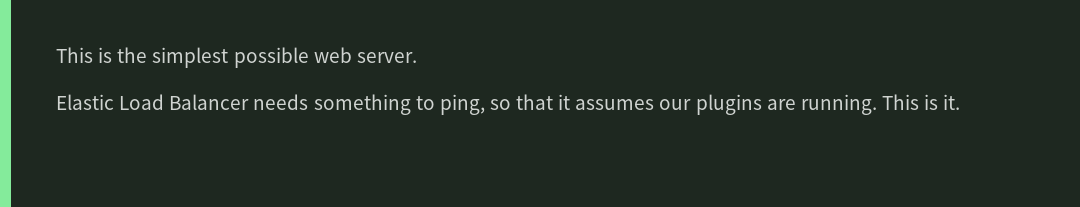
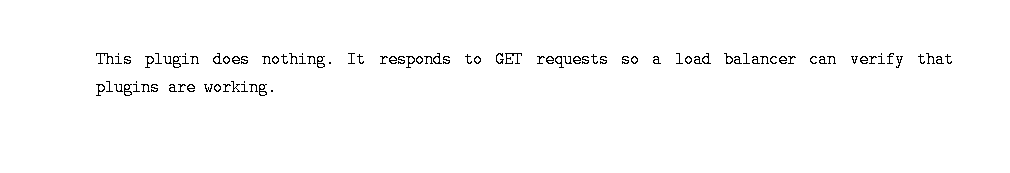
[56,47,417,68] [56,94,961,115] This is the simplest possible web server. // Elastic Load Balancer needs something to ping, so that it assumes our plugins are running. This is it. -> [96,51,955,68] [96,79,277,96] This plugin does nothing. It responds to GET requests so a load balancer can verify that plugins are working.

